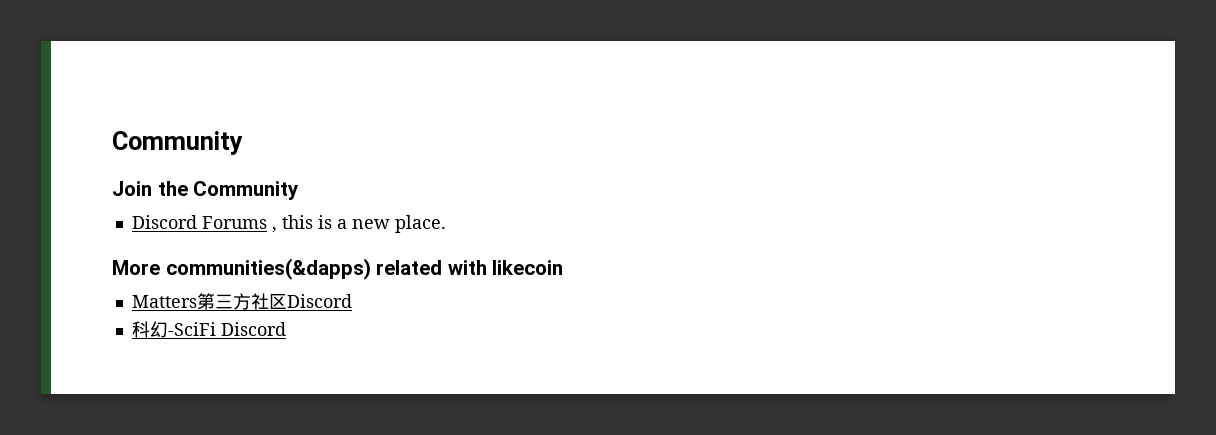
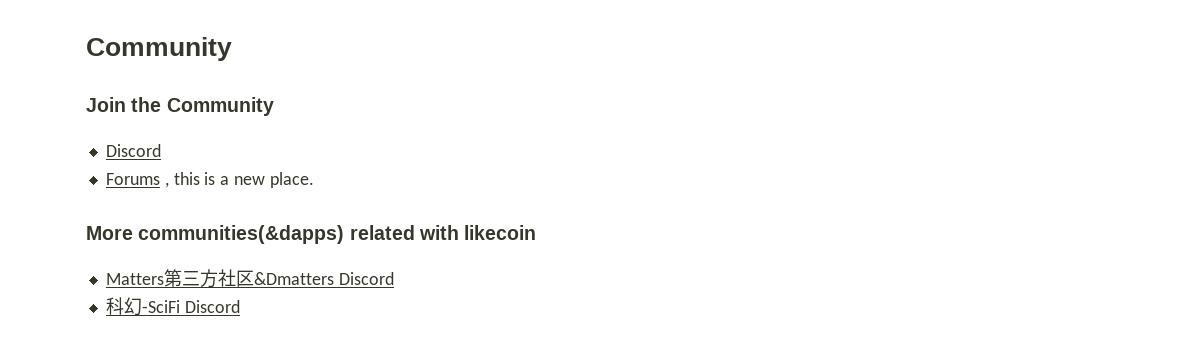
(197, 222) none -> (161, 150) //
(287, 301) none -> [253,272,334,285] &Dmatters

